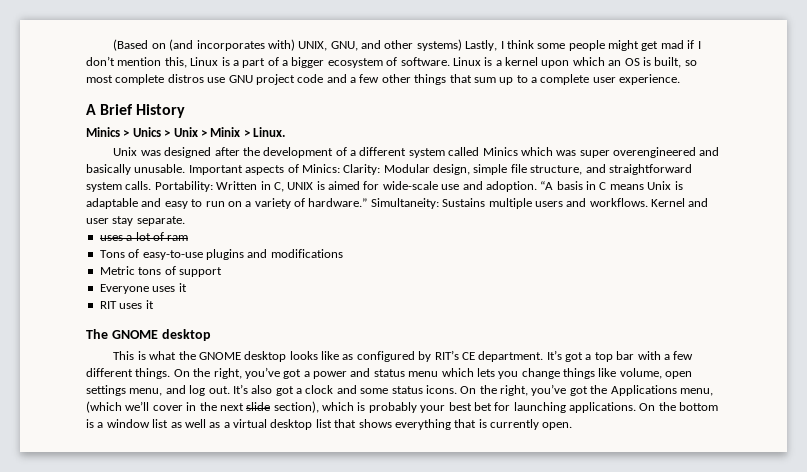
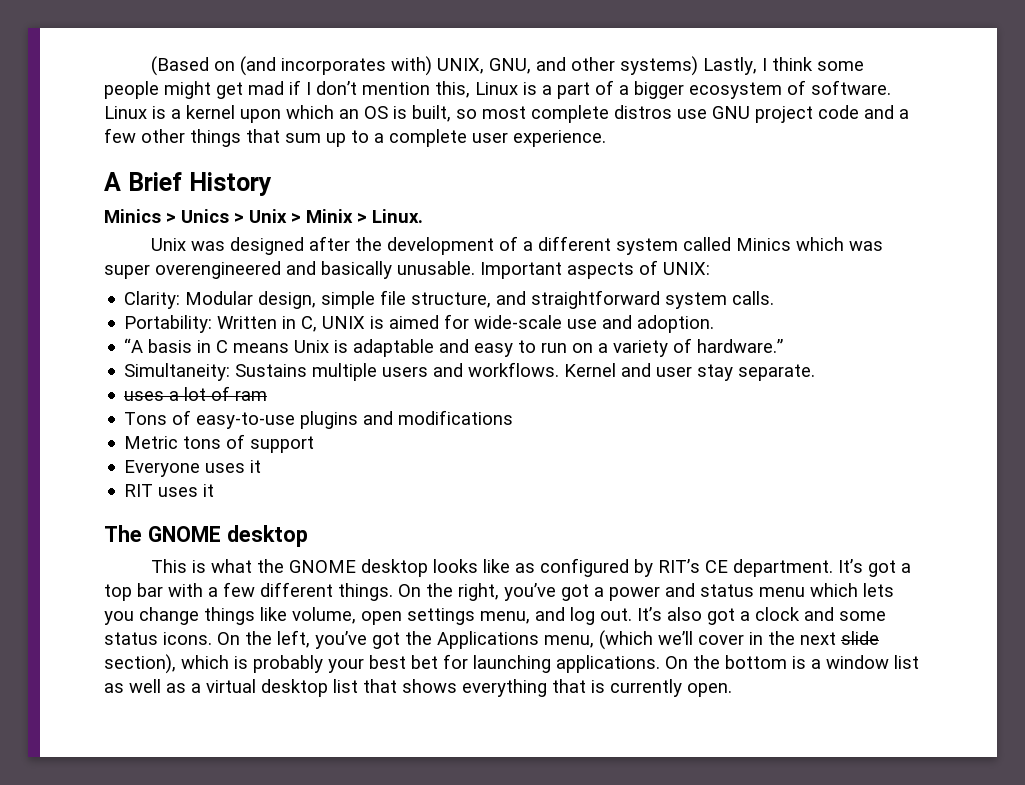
[301,164,340,173] Minics: -> [663,262,710,275] UNIX: //
(152, 185) none -> (775, 298) //
(537, 186) none -> (715, 324) //
(368, 202) none -> (784, 346) //
[500,385,528,396] right, -> [277,630,310,648] left,

